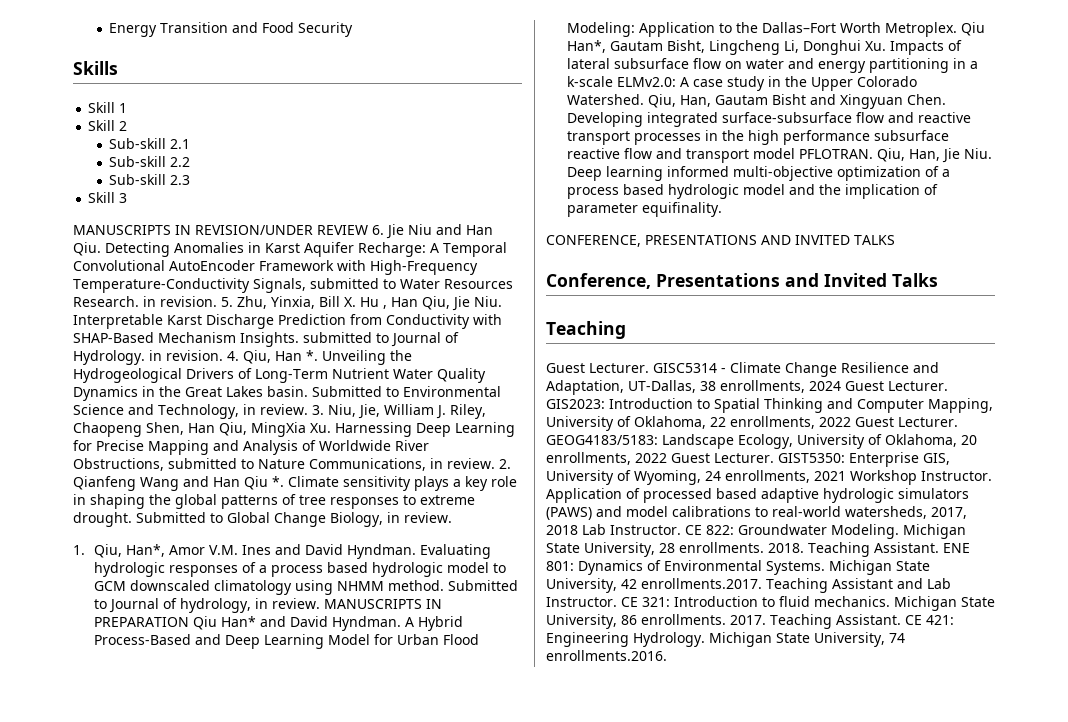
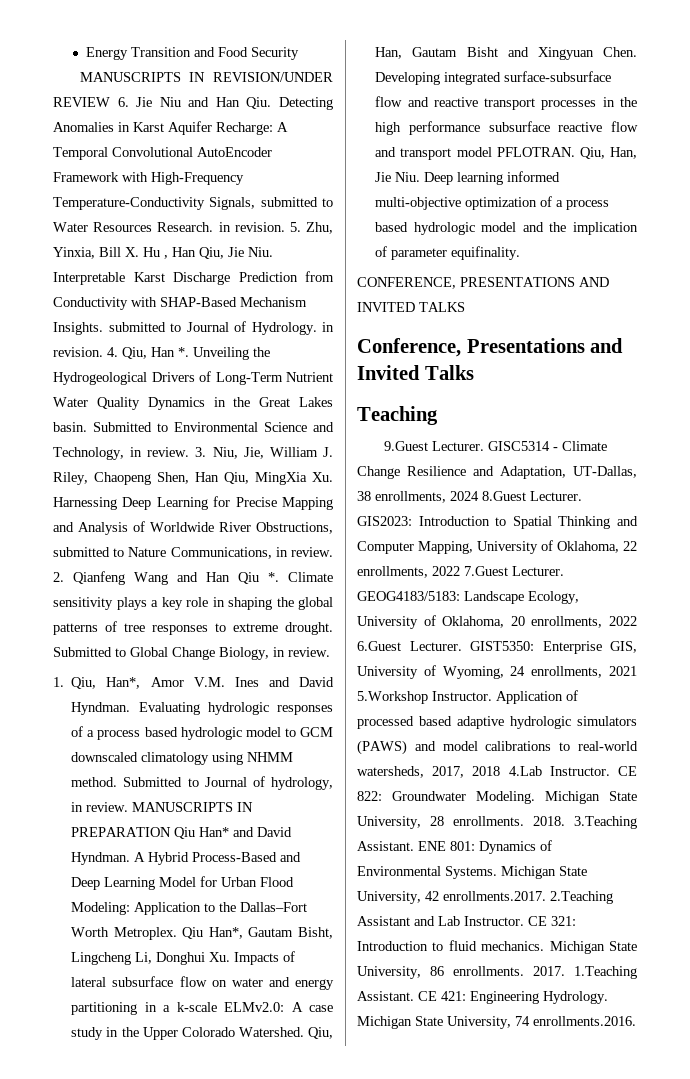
[73,61,118,75] [88,102,128,113] [88,120,128,131] [109,138,191,149] [109,156,191,167] [109,174,191,185] [88,192,128,203] // Skills // Skill 1 // Skill 2 // Sub-skill 2.1 // Sub-skill 2.2 // Sub-skill 2.3 // Skill 3 -> (299, 53) none
[546,363,585,373] Guest -> [383,441,428,451] 9.Guest
[845,381,884,391] Guest -> [482,491,526,501] 8.Guest
[855,417,894,427] Guest -> [464,566,508,576] 7.Guest
[671,453,710,463] Guest -> [357,641,401,651] 6.Guest
[850,470,917,485] Workshop -> [357,691,428,704] 5.Workshop
[582,524,606,535] Lab -> [508,766,542,776] 4.Lab
[808,542,870,557] Teaching -> [574,816,637,829] 3.Teaching
[766,578,828,593] Teaching -> [550,891,613,904] 2.Teaching
[770,614,832,629] Teaching -> [574,966,637,979] 1.Teaching

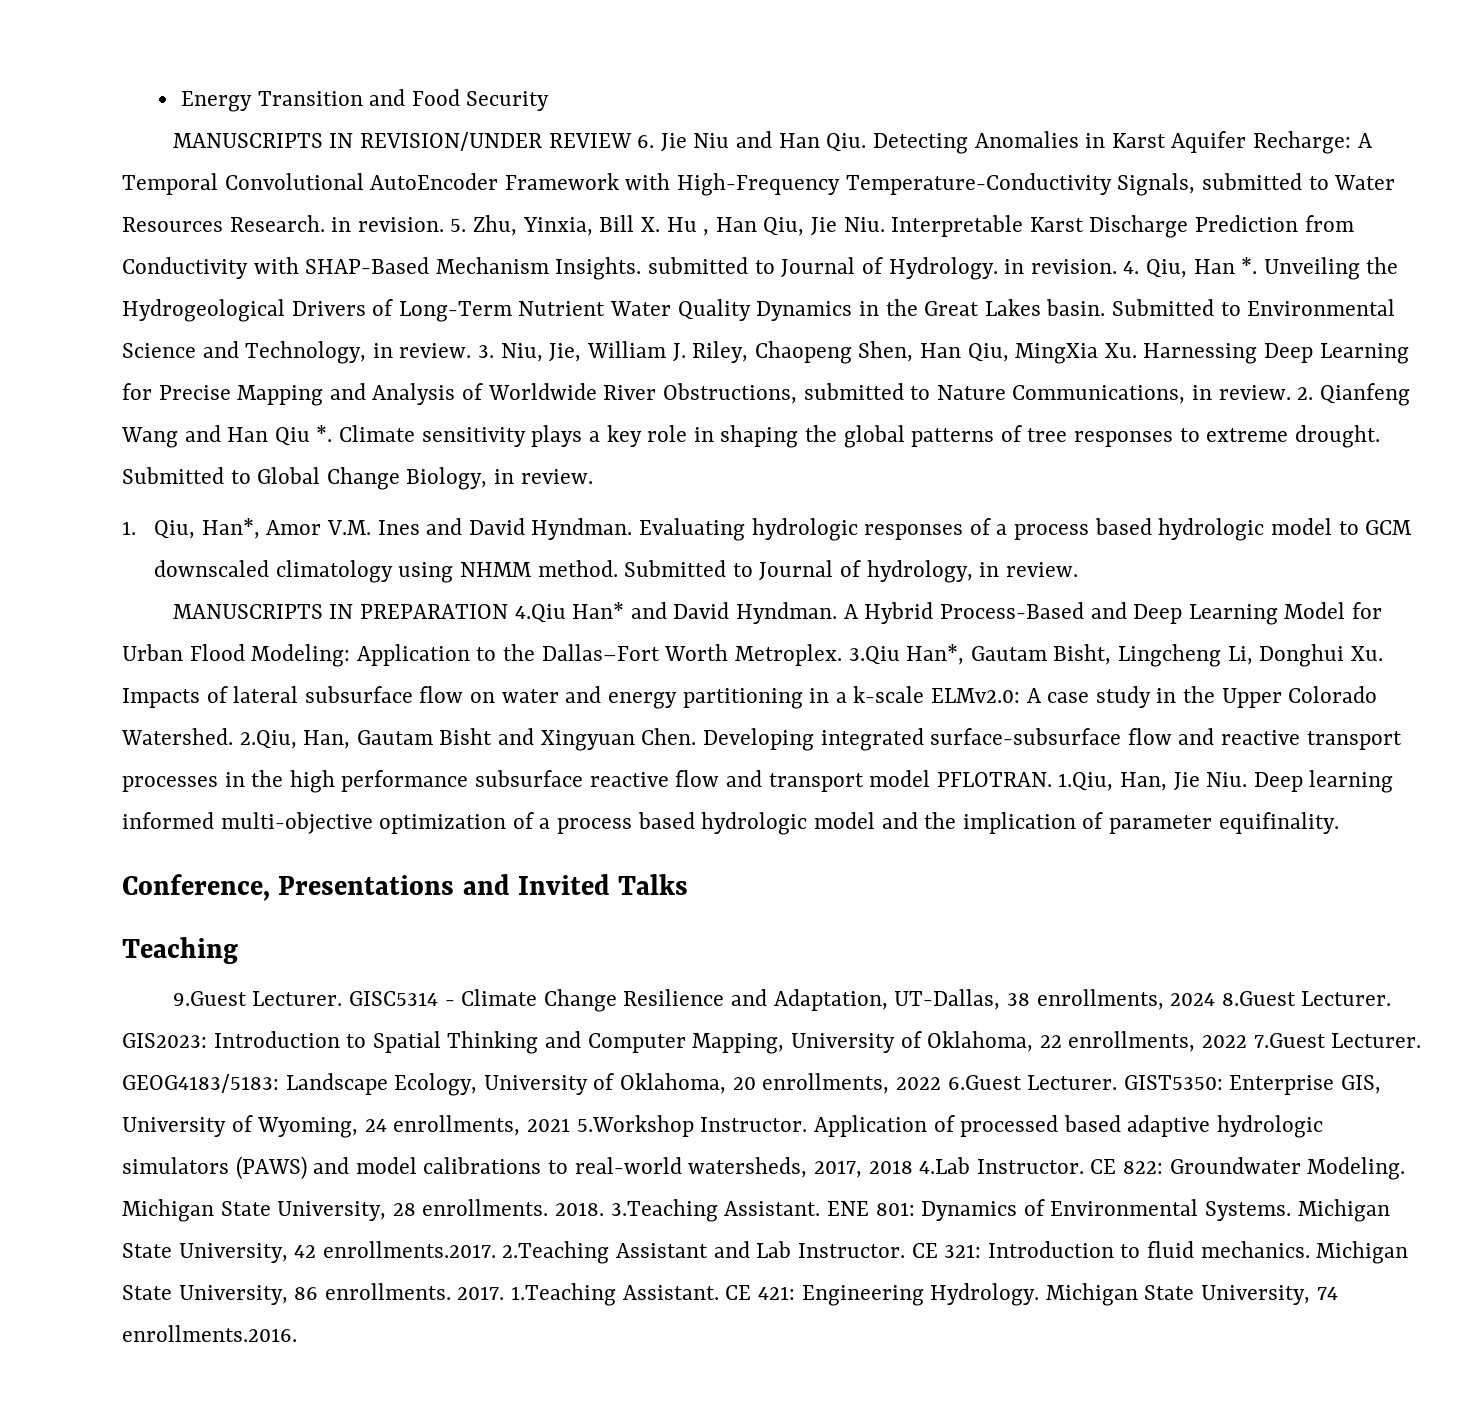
(129, 807) none -> (1078, 569) //
[174,827,196,839] Qiu -> [514,604,566,623] 4.Qiu
[182,927,204,939] Qiu -> [848,646,900,665] 3.Qiu
[308,1027,333,1039] Qiu, -> [239,730,297,749] 2.Qiu,
[579,147,605,159] Qiu, -> [1058,772,1114,791] 1.Qiu,
[357,277,609,289] [357,302,465,312] // CONFERENCE, PRESENTATIONS AND INVITED TALKS -> (1339, 823) none

